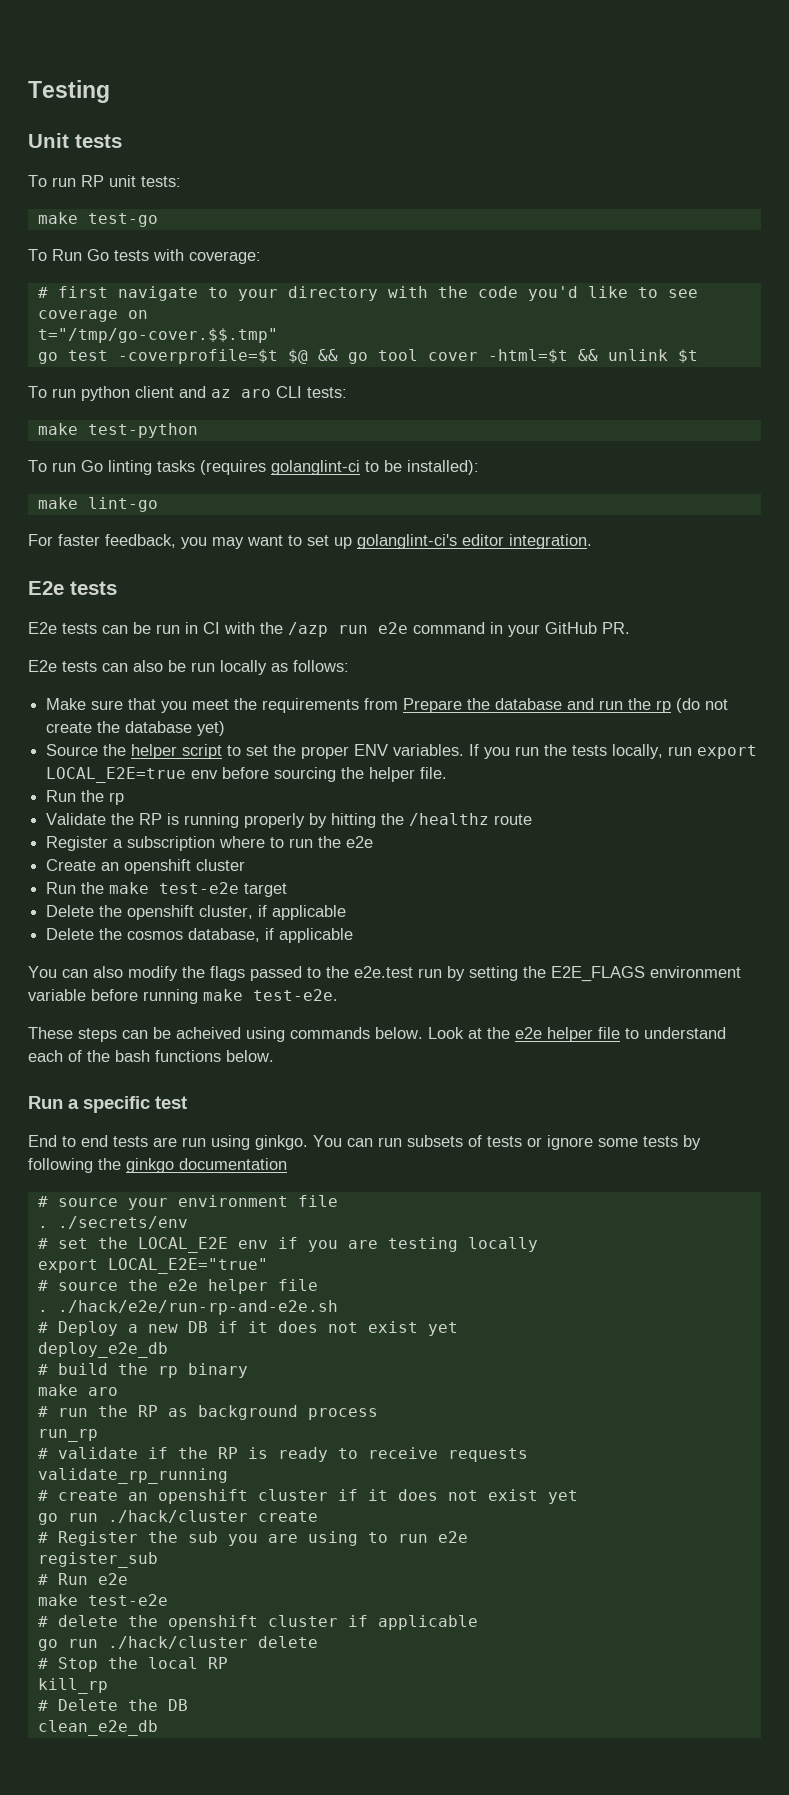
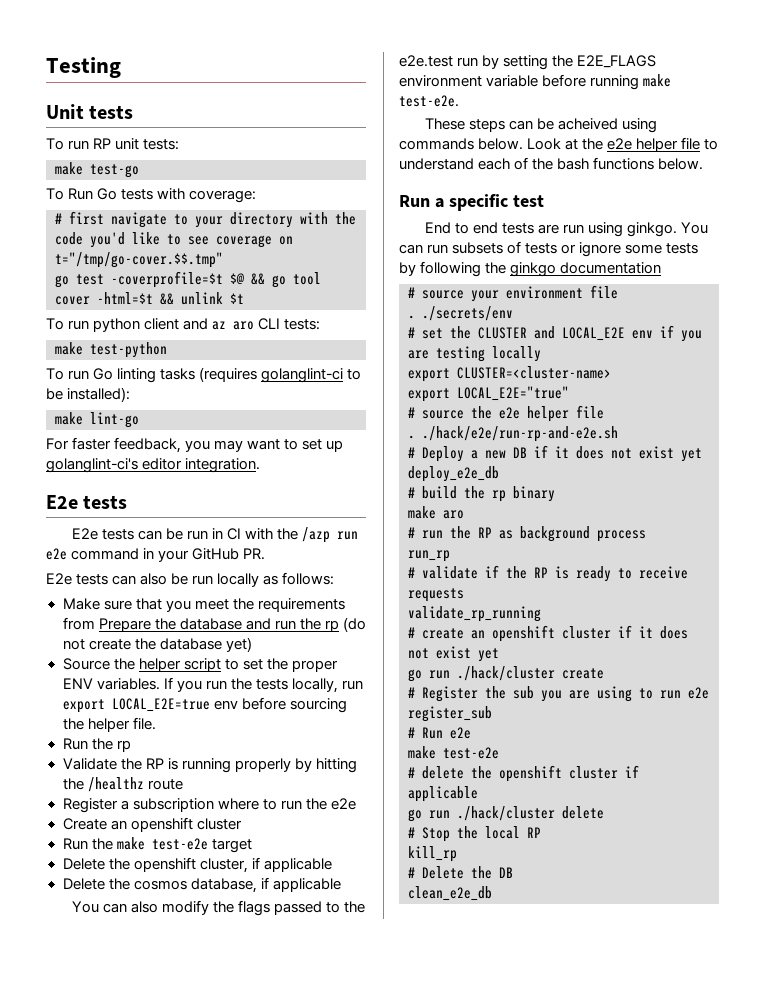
(128, 1243) none -> [478,326,555,339] CLUSTER and
(538, 1244) none -> [408,366,611,382] // export CLUSTER=<cluster-name>

